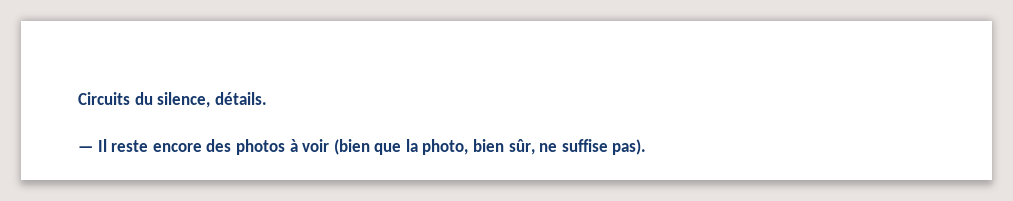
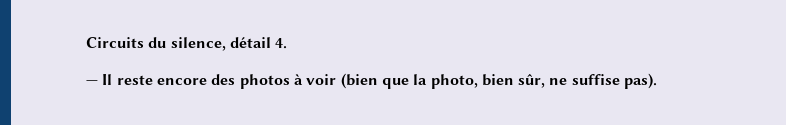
[214,92,267,105] détails. -> [229,37,288,49] détail 4.

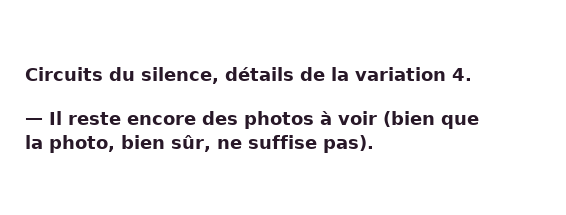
[229,37,271,48] détail -> [225,67,446,81] détails de la variation

